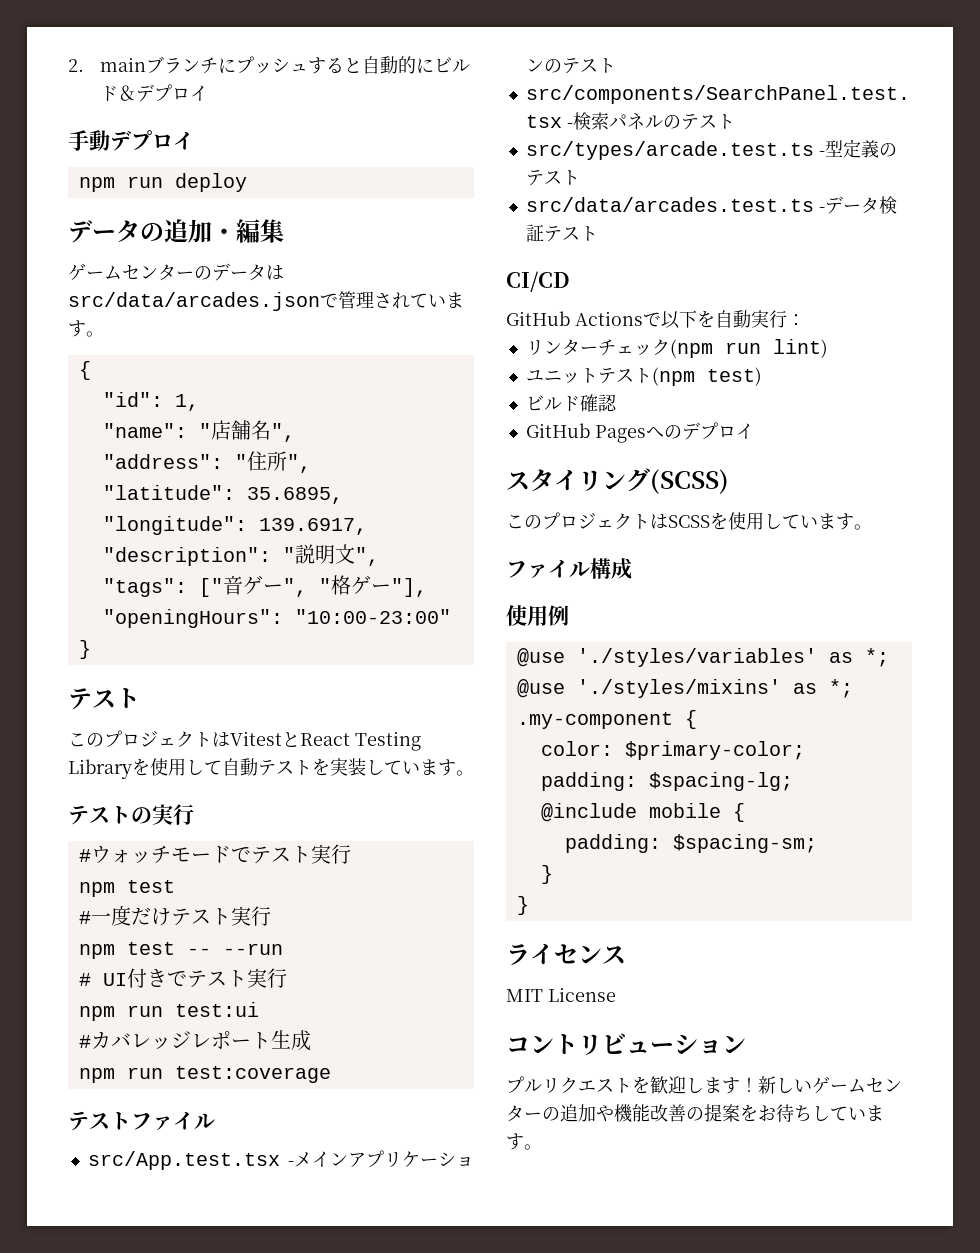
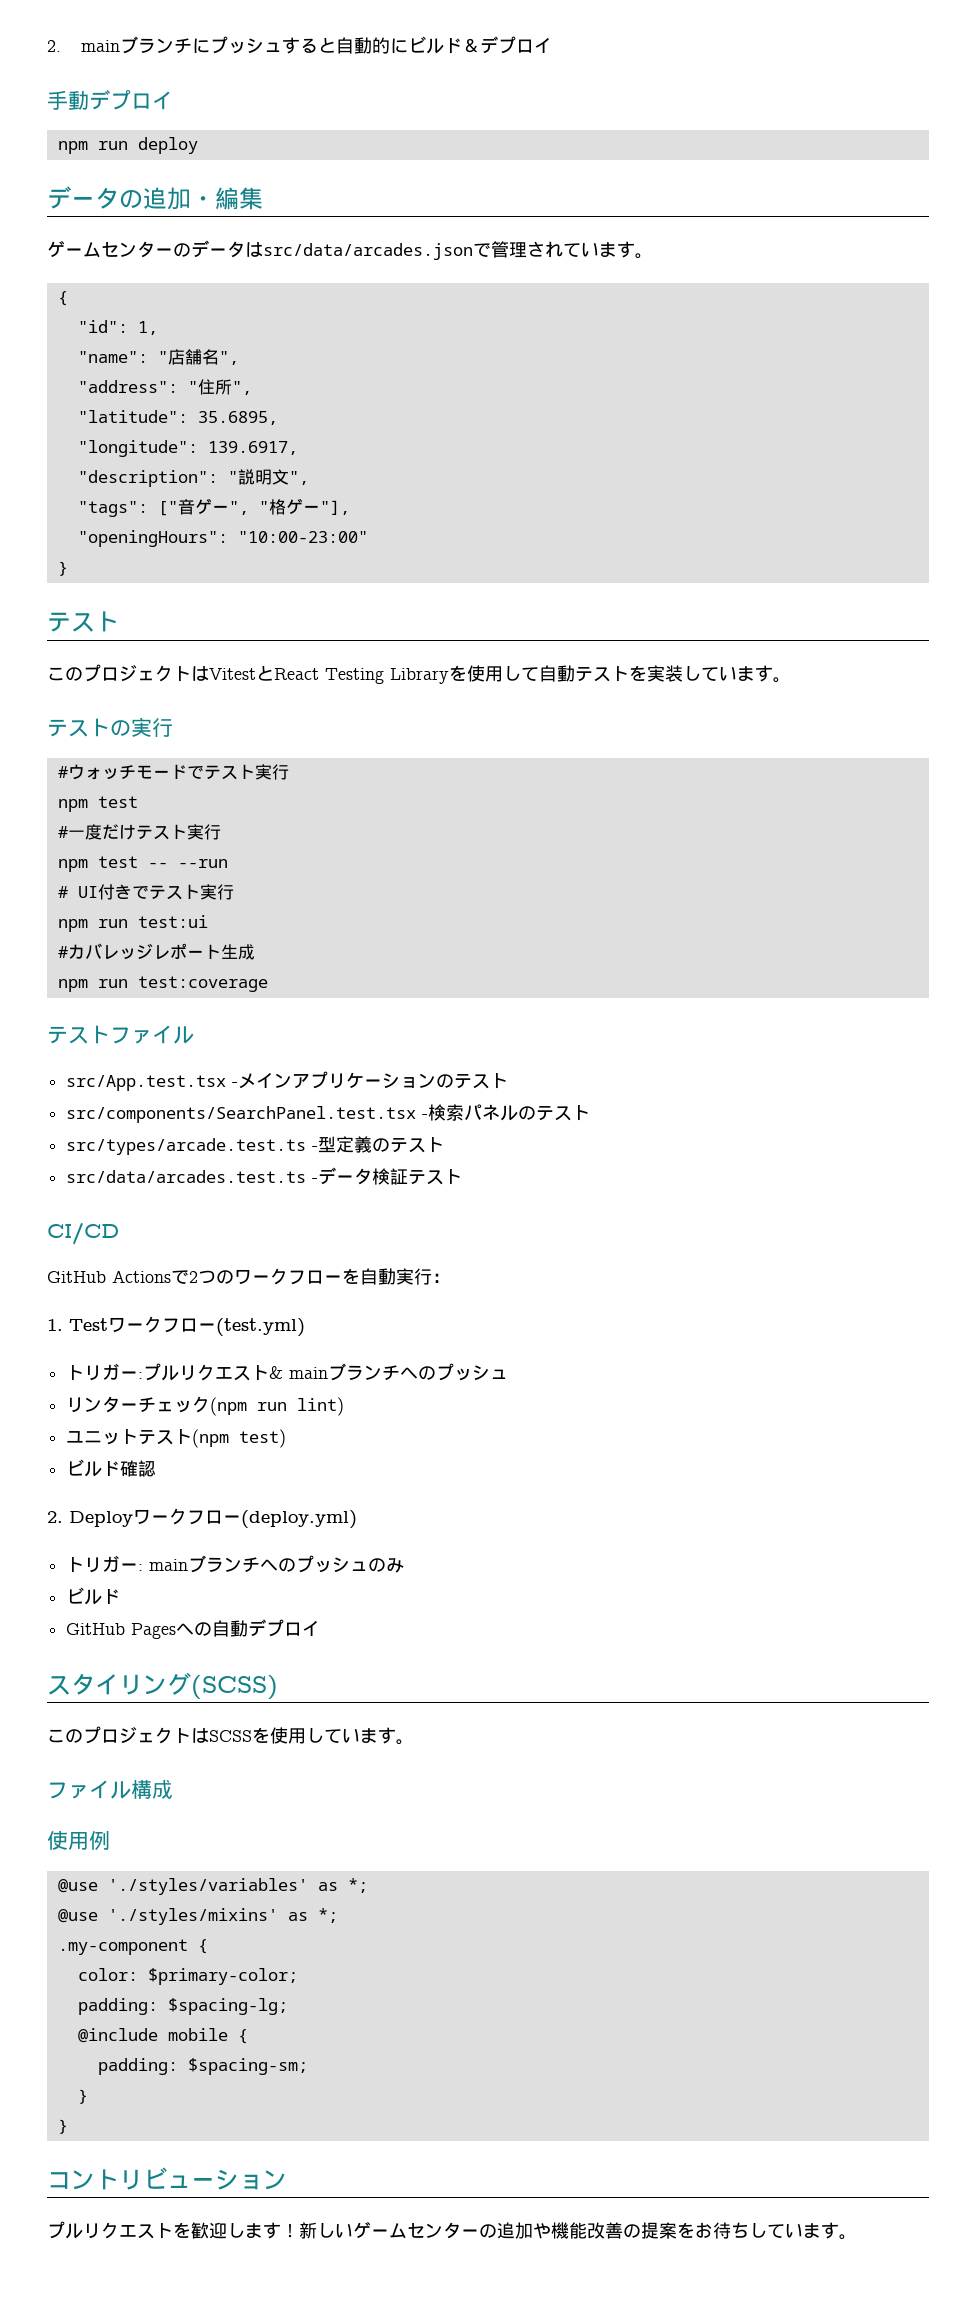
[661,310,805,329] 以下を自動実行： -> [189,1268,450,1285] [47,1316,305,1337] [66,1363,509,1381] 2つのワークフローを自動実行： // 1. Testワークフロー(test.yml) // トリガー:プルリクエスト& mainブランチへのプッシュ
(617, 403) none -> [47,1508,357,1529] [66,1555,405,1573] [66,1587,121,1605] // 2. Deployワークフロー(deploy.yml) // トリガー: mainブランチへのプッシュのみ // ビルド
(682, 432) none -> [212,1620,249,1637] 自動
[506,943,626,965] [506,987,616,1002] // ライセンス // MIT License -> (68, 2126) none

